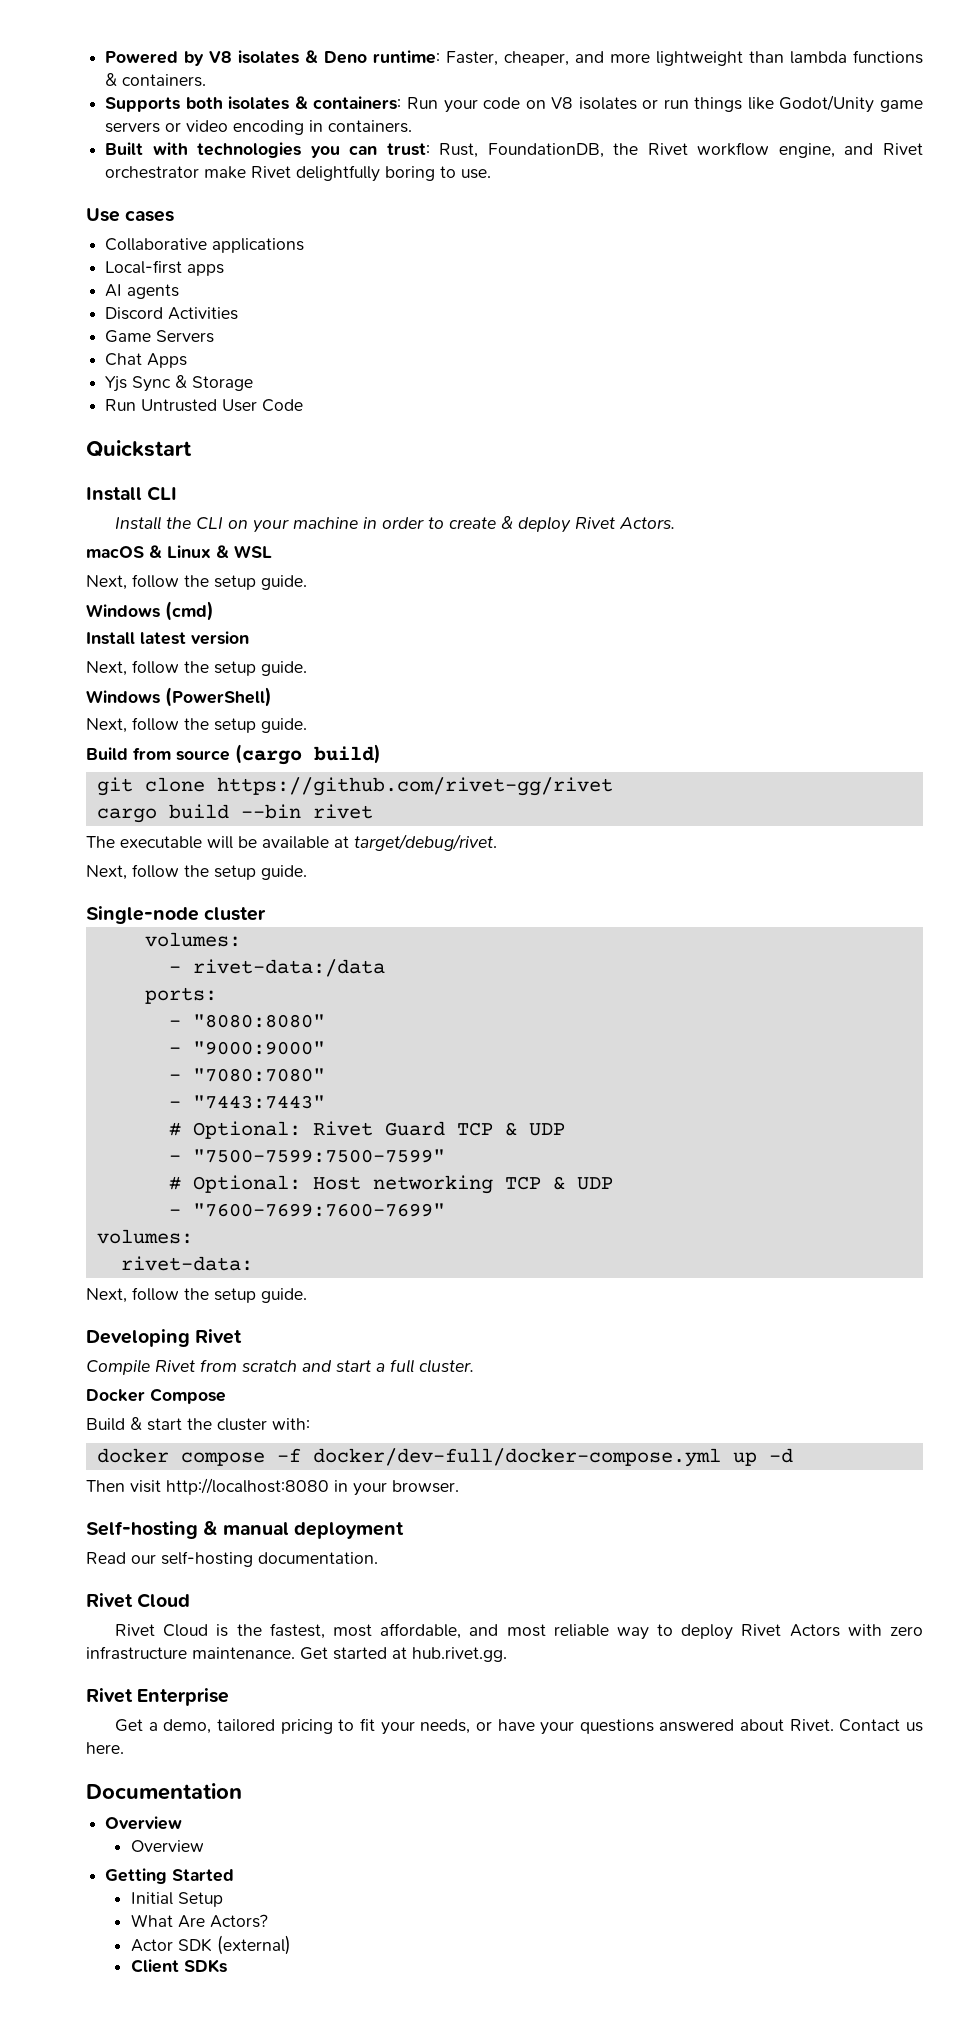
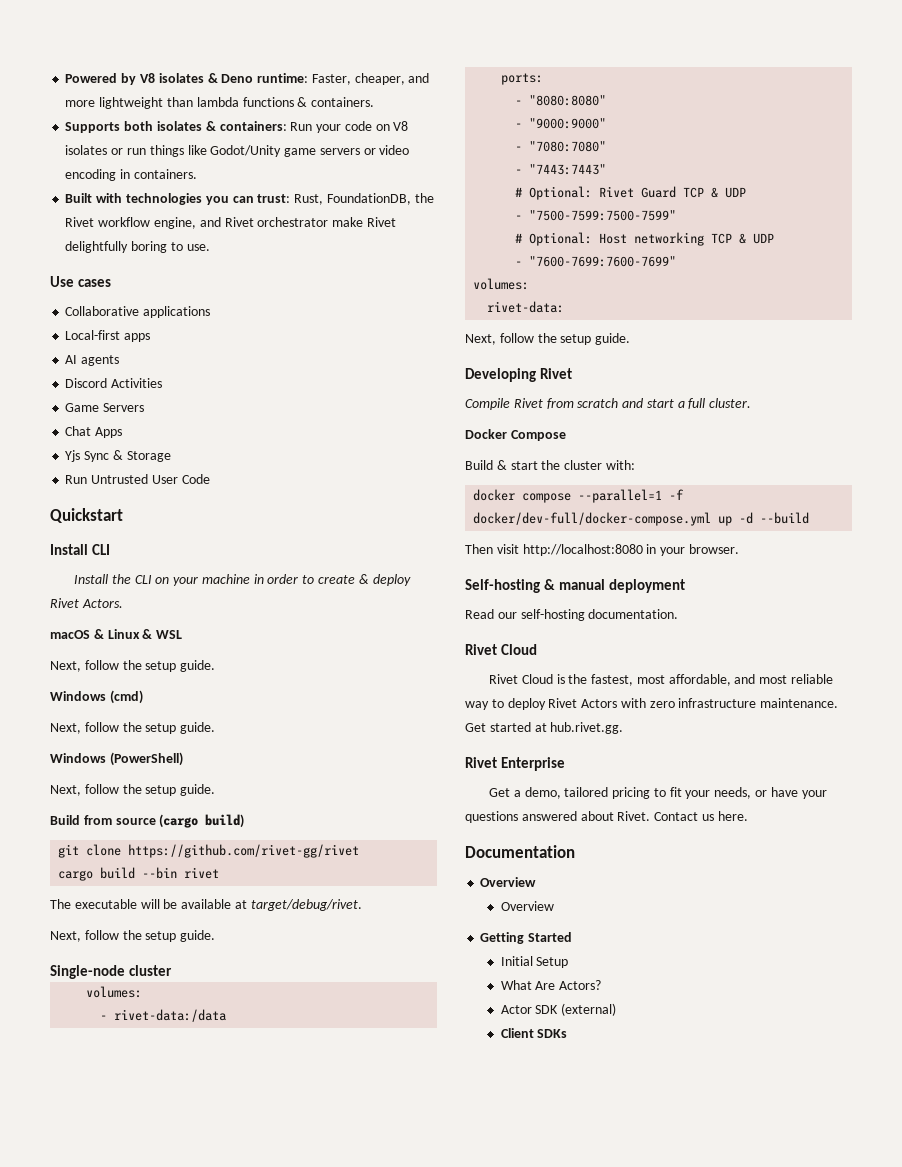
[86,631,249,645] // Install latest version -> (143, 697) none
(265, 1459) none -> [578,489,663,503] --parallel=1
(793, 1455) none -> [760,512,810,524] --build

